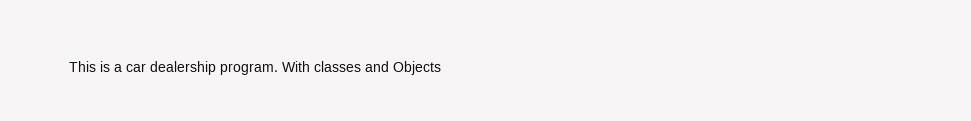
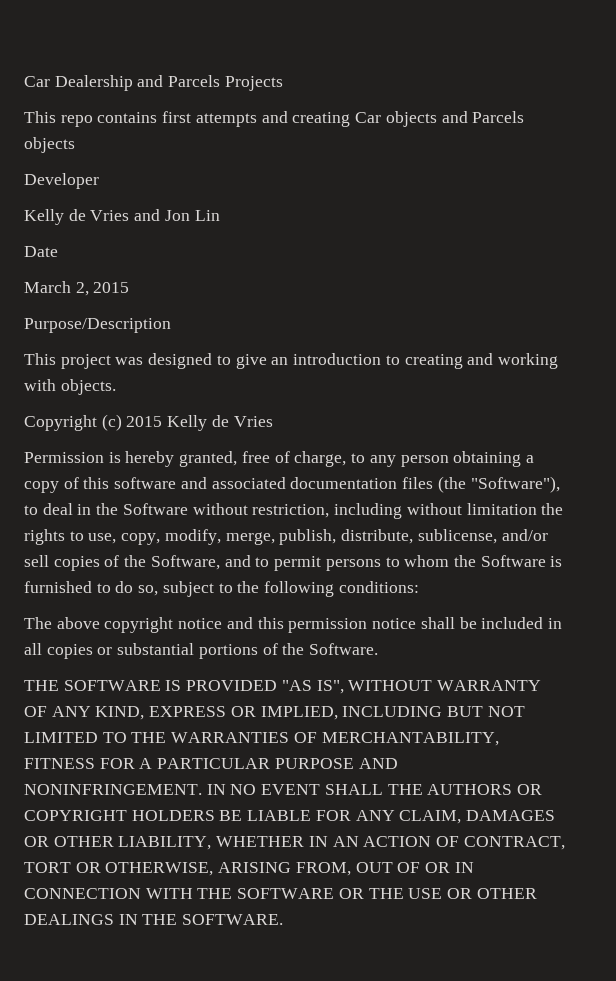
[69,61,441,75] This is a car dealership program. With classes and Objects -> [24,75,283,91] [24,111,525,127] [24,137,75,153] [24,173,99,189] [24,209,220,225] [24,246,58,257] [24,281,130,296] [24,318,171,333] [24,353,558,369] [24,379,116,395] [24,414,273,431] [24,451,534,467] [24,476,560,493] [24,503,564,519] [24,529,548,545] [24,555,563,571] [24,581,419,597] [24,617,562,633] [24,643,379,659] [24,680,542,694] [24,706,525,720] [24,732,499,746] [24,758,398,769] [24,784,543,795] [24,810,556,824] [24,836,565,850] [24,862,474,876] [24,888,537,899] [24,914,284,925] Car Dealership and Parcels Projects // This repo contains first attempts and creating Car objects and Parcels objects // Developer // Kelly de Vries and Jon Lin // Date // March 2, 2015 // Purpose/Description // This project was designed to give an introduction to creating and working with objects. // Copyright (c) 2015 Kelly de Vries // Permission is hereby granted, free of charge, to any person obtaining a copy of this software and associated documentation files (the "Software"), to deal in the Software without restriction, including without limitation the rights to use, copy, modify, merge, publish, distribute, sublicense, and/or sell copies of the Software, and to permit persons to whom the Software is furnished to do so, subject to the following conditions: // The above copyright notice and this permission notice shall be included in all copies or substantial portions of the Software. // THE SOFTWARE IS PROVIDED "AS IS", WITHOUT WARRANTY OF ANY KIND, EXPRESS OR IMPLIED, INCLUDING BUT NOT LIMITED TO THE WARRANTIES OF MERCHANTABILITY, FITNESS FOR A PARTICULAR PURPOSE AND NONINFRINGEMENT. IN NO EVENT SHALL THE AUTHORS OR COPYRIGHT HOLDERS BE LIABLE FOR ANY CLAIM, DAMAGES OR OTHER LIABILITY, WHETHER IN AN ACTION OF CONTRACT, TORT OR OTHERWISE, ARISING FROM, OUT OF OR IN CONNECTION WITH THE SOFTWARE OR THE USE OR OTHER DEALINGS IN THE SOFTWARE.

